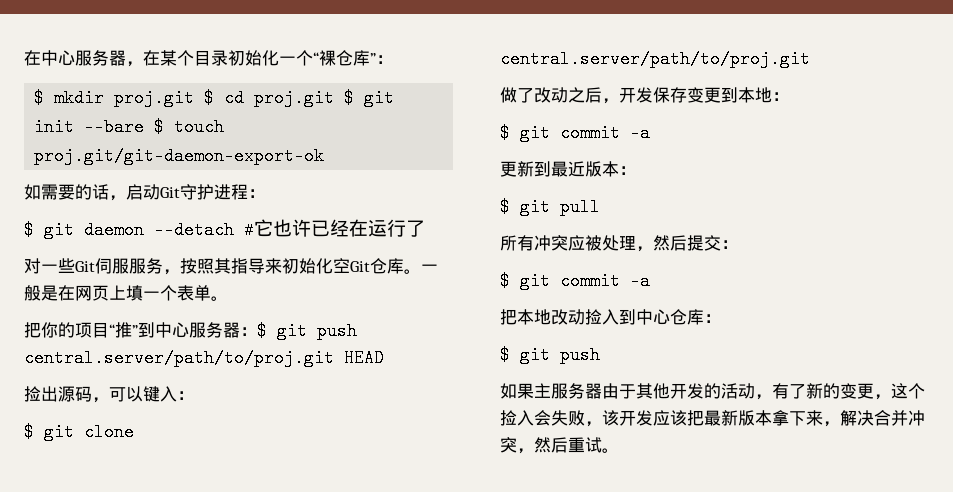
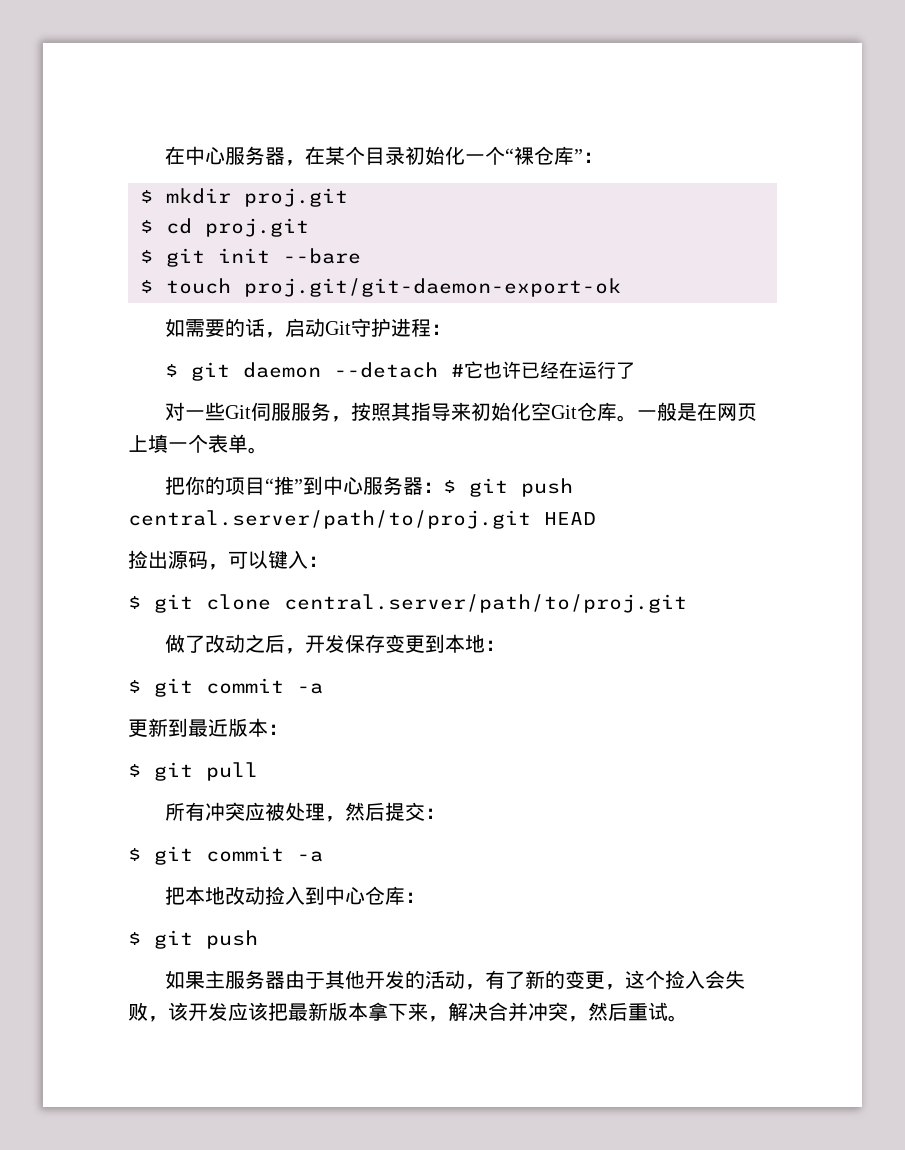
(195, 98) none -> (348, 197) //
(335, 98) none -> (309, 227) //
(145, 127) none -> (361, 256) //

